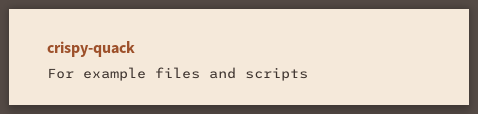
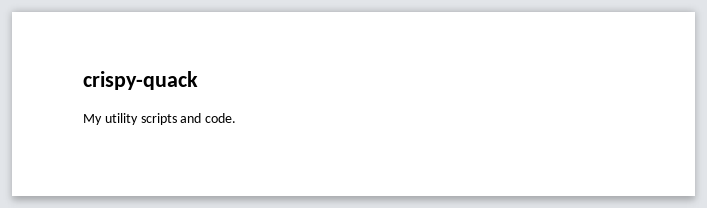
[47,67,308,81] For example files and scripts -> [83,113,237,125] My utility scripts and code.

